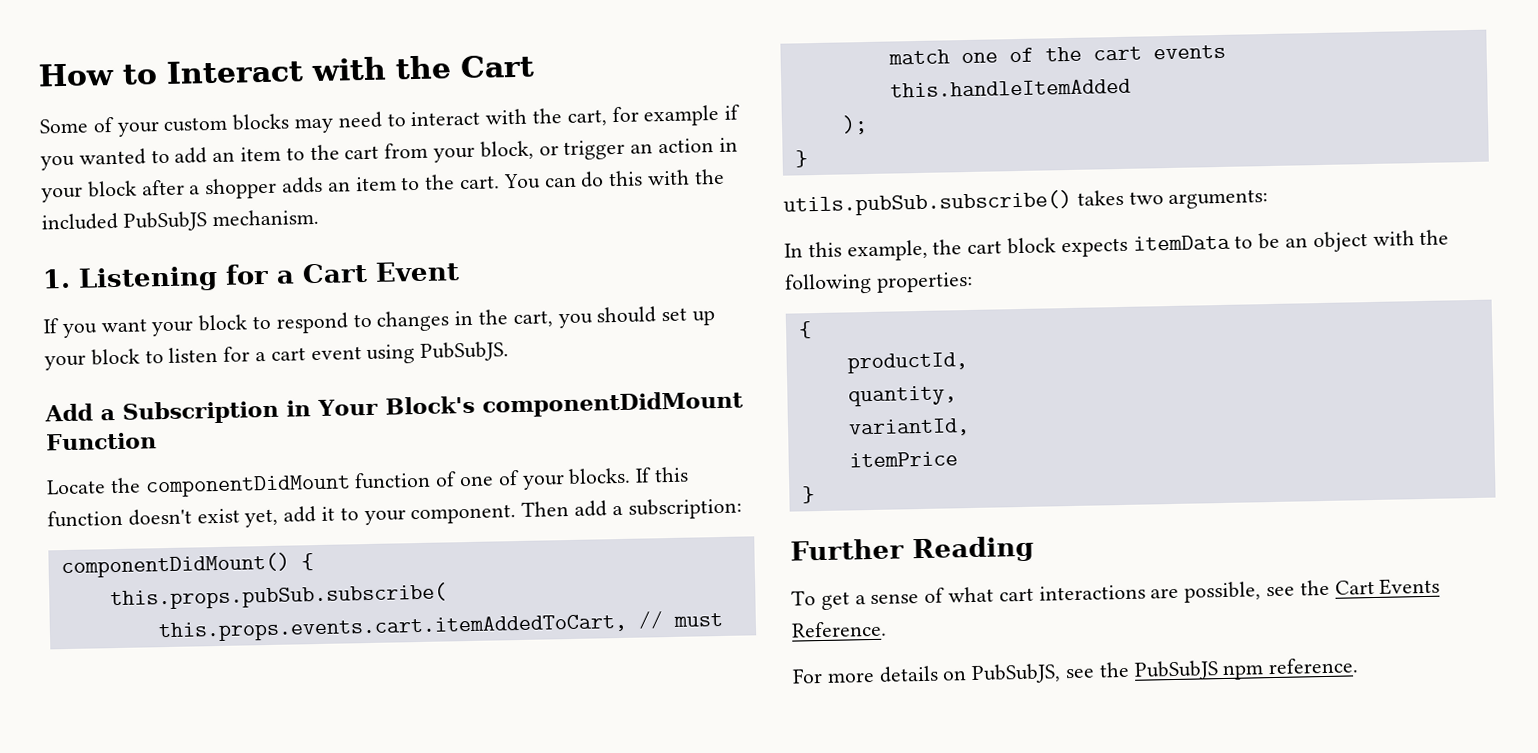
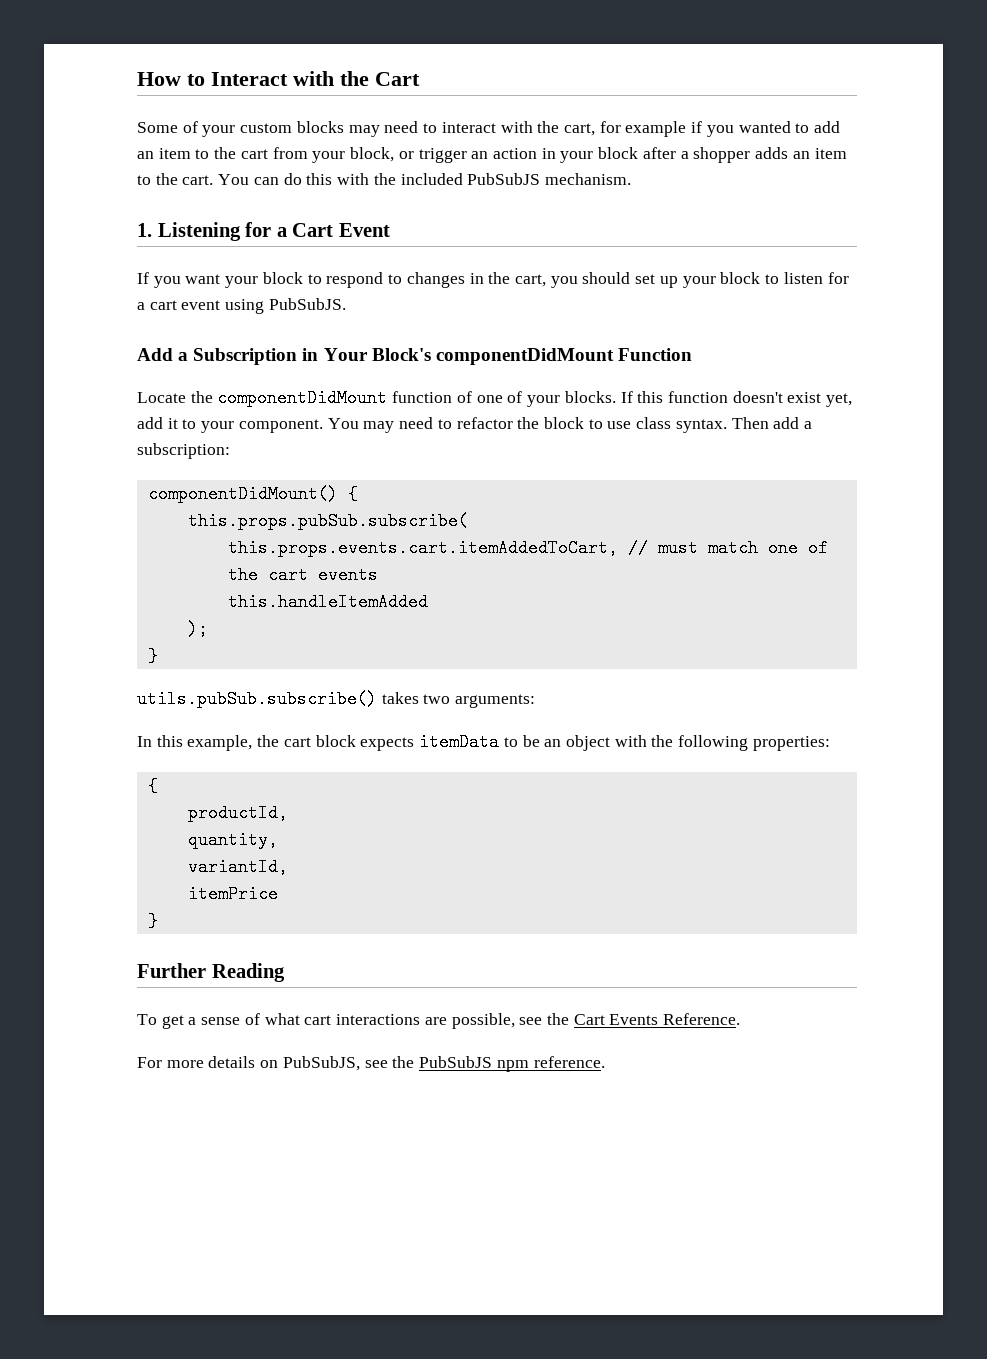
(517, 514) none -> [327,417,727,433] You may need to refactor the block to use class syntax.

